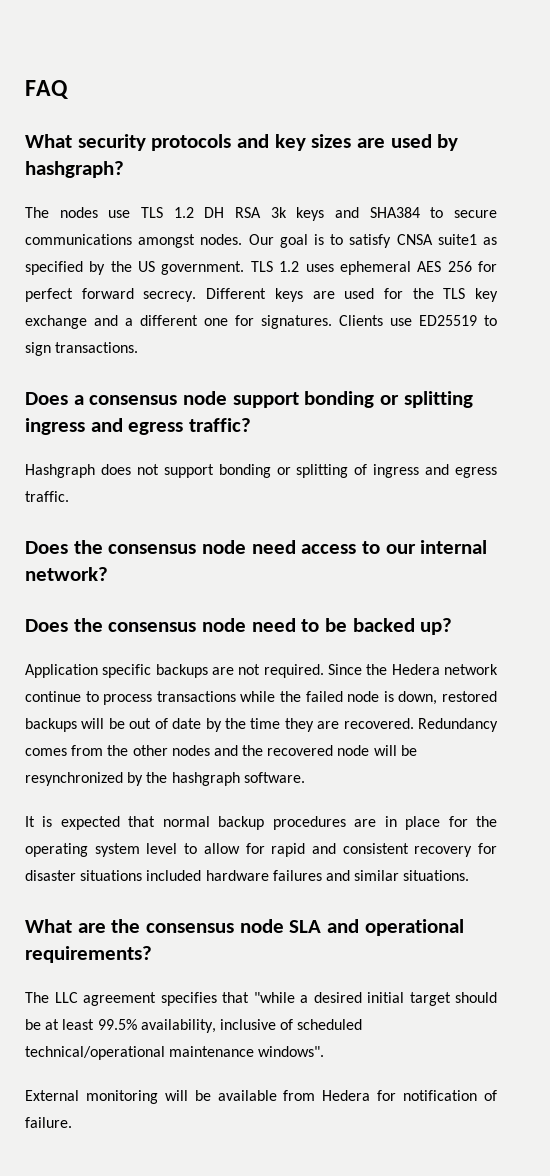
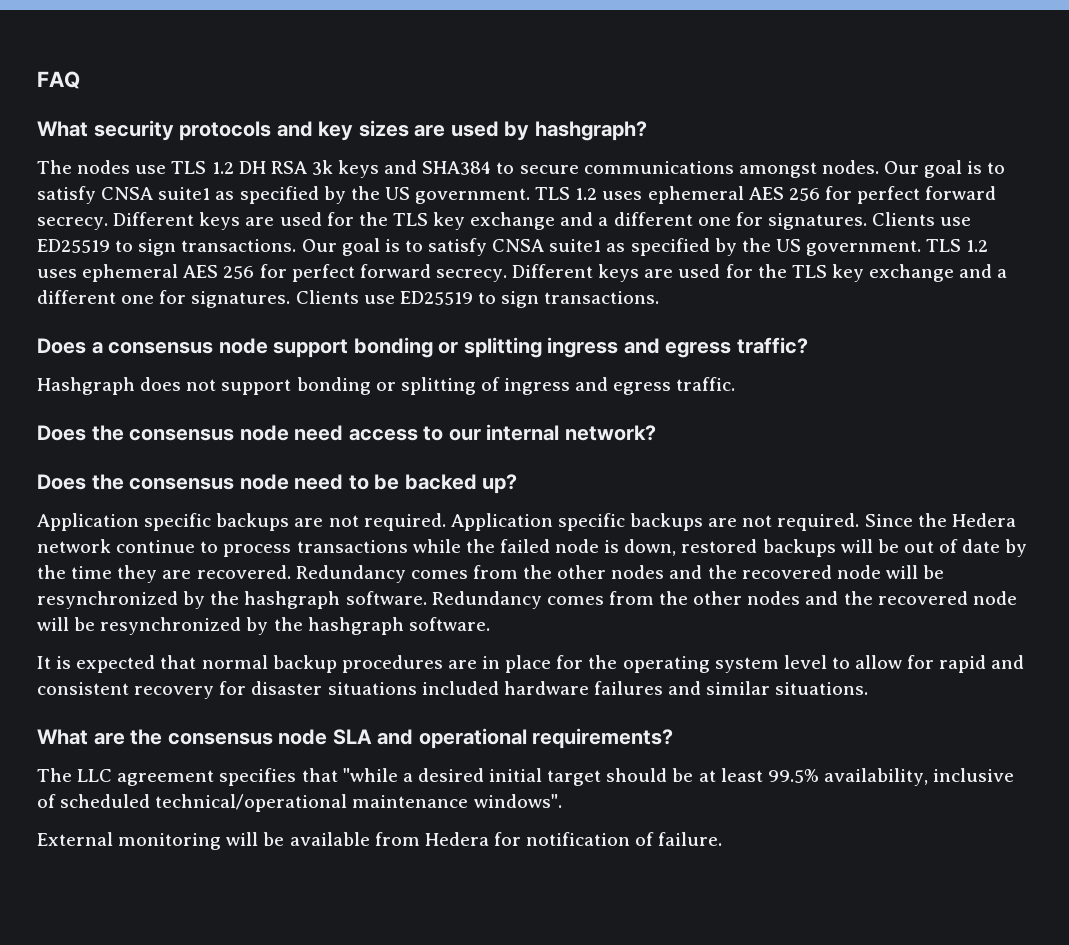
(139, 347) none -> [301,238,989,256] [37,264,1008,282] [37,290,660,308] Our goal is to satisfy CNSA suite1 as specified by the US government. TLS 1.2 uses ephemeral AES 256 for perfect forward secrecy. Different keys are used for the TLS key exchange and a different one for signatures. Clients use ED25519 to sign transactions.
(324, 671) none -> [450,513,860,531] Application specific backups are not required.
(305, 777) none -> [431,591,1017,609] [37,617,490,635] Redundancy comes from the other nodes and the recovered node will be resynchronized by the hashgraph software.

